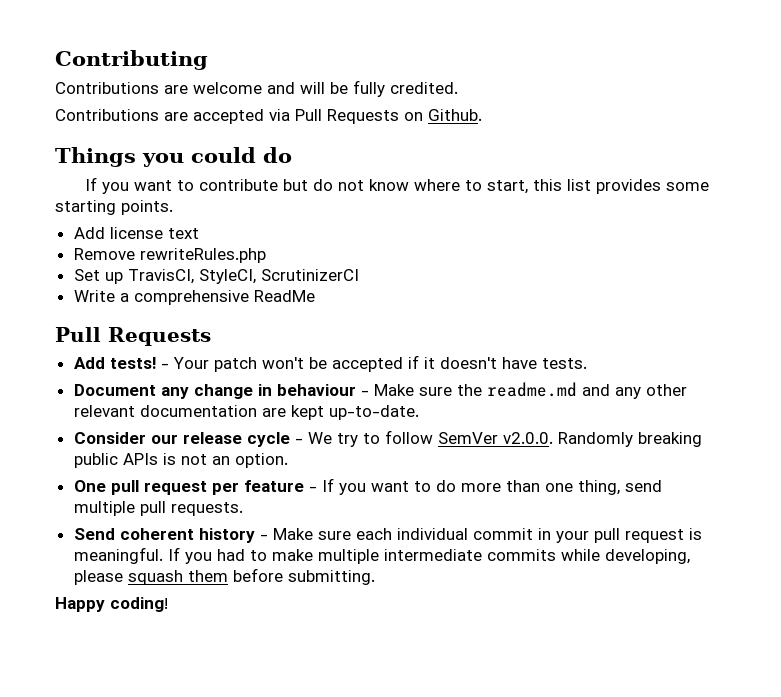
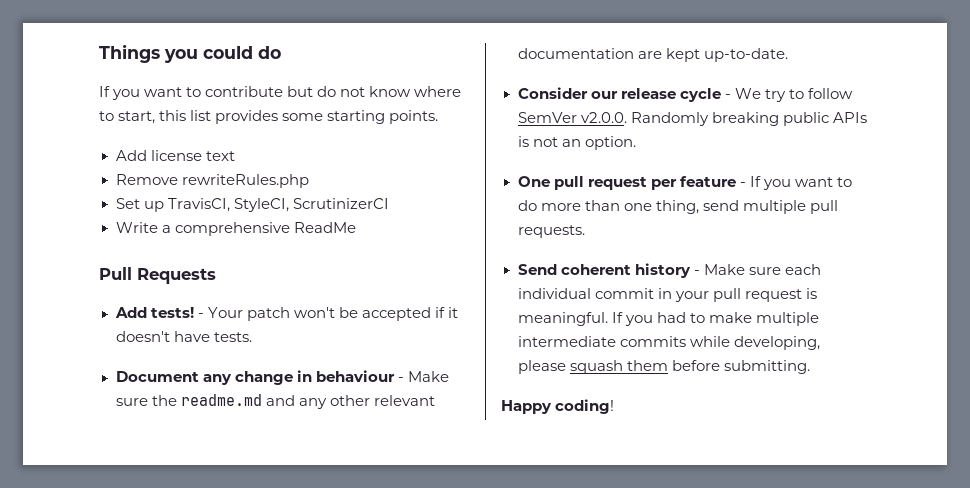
[55,50,208,70] [55,80,458,97] [55,109,482,124] Contributing // Contributions are welcome and will be fully credited. // Contributions are accepted via Pull Requests on Github. // -> (99, 53) none

